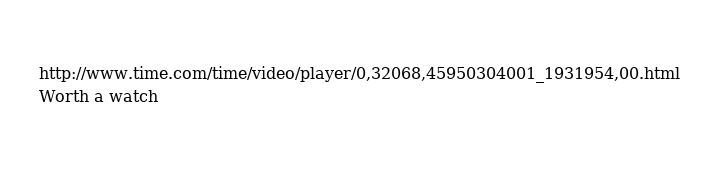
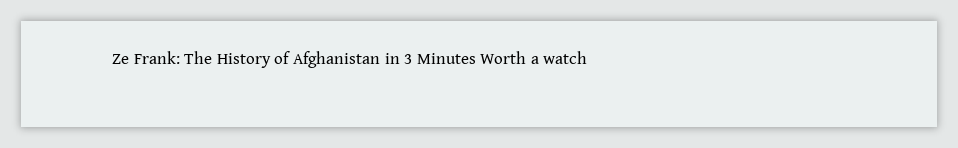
[39,66,680,83] http://www.time.com/time/video/player/0,32068,45950304001_1931954,00.html -> [112,51,476,68] Ze Frank: The History of Afghanistan in 3 Minutes

